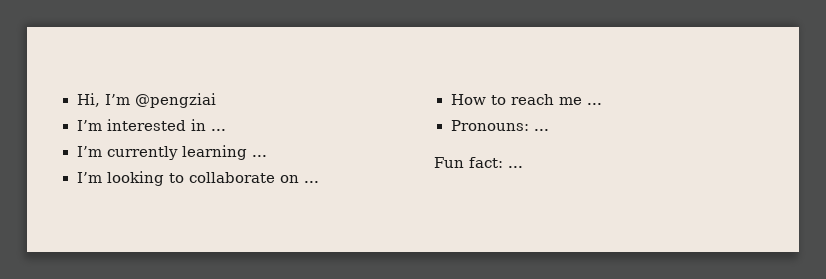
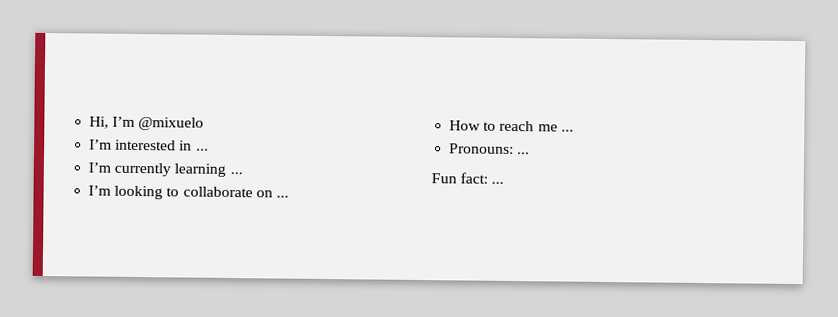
[134,93,216,108] @pengziai -> [138,117,205,131] @mixuelo

